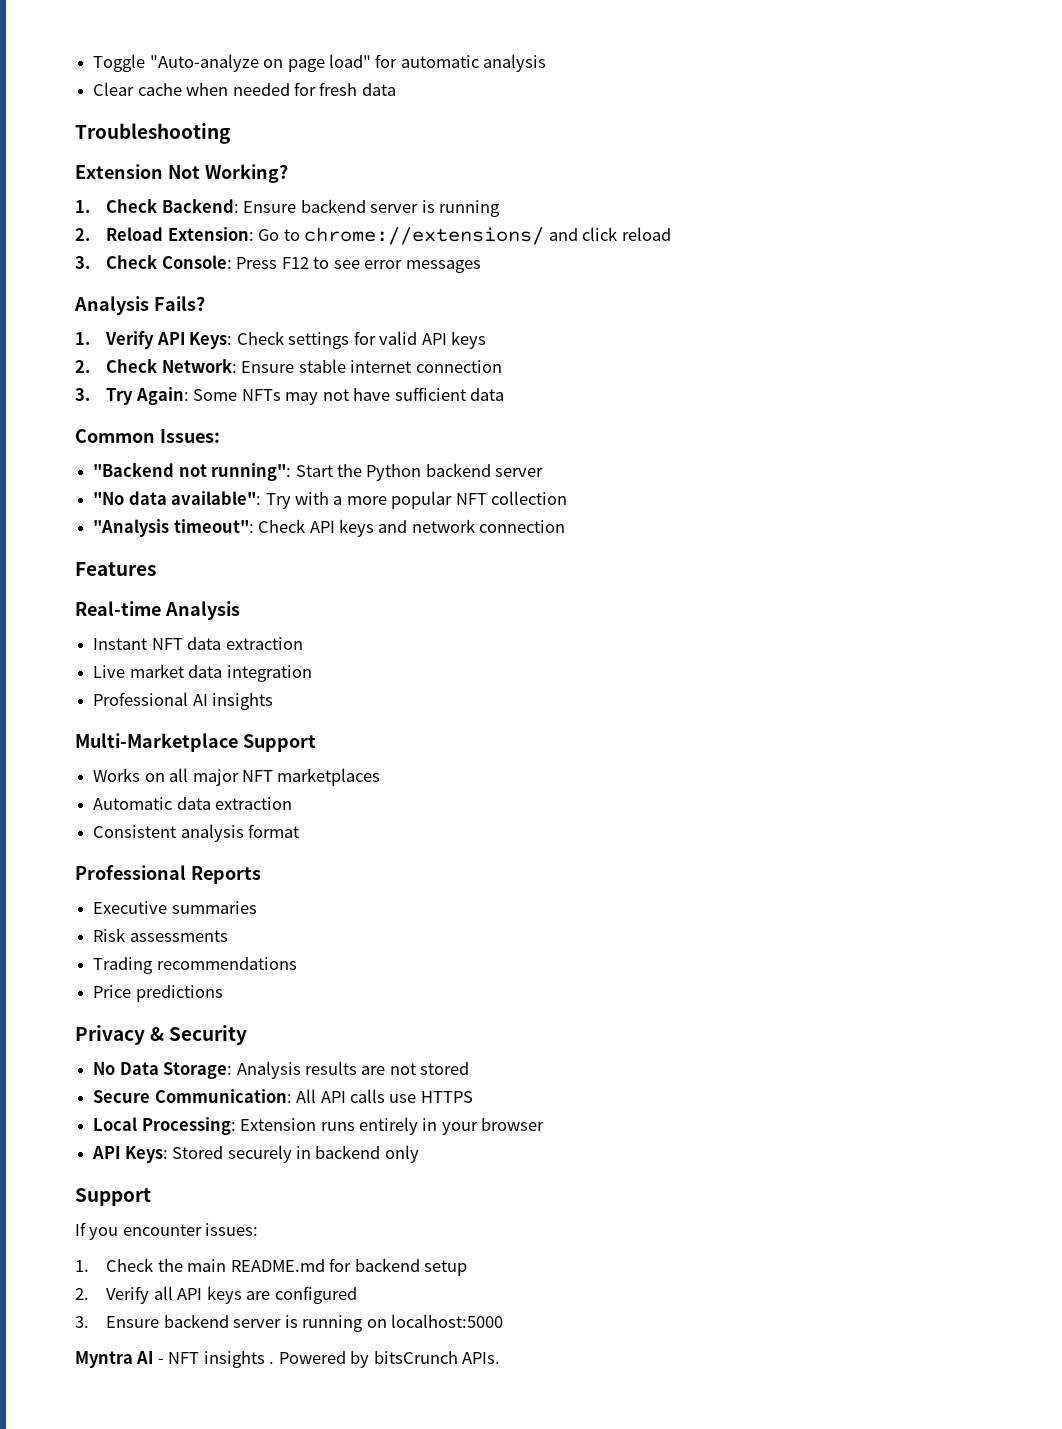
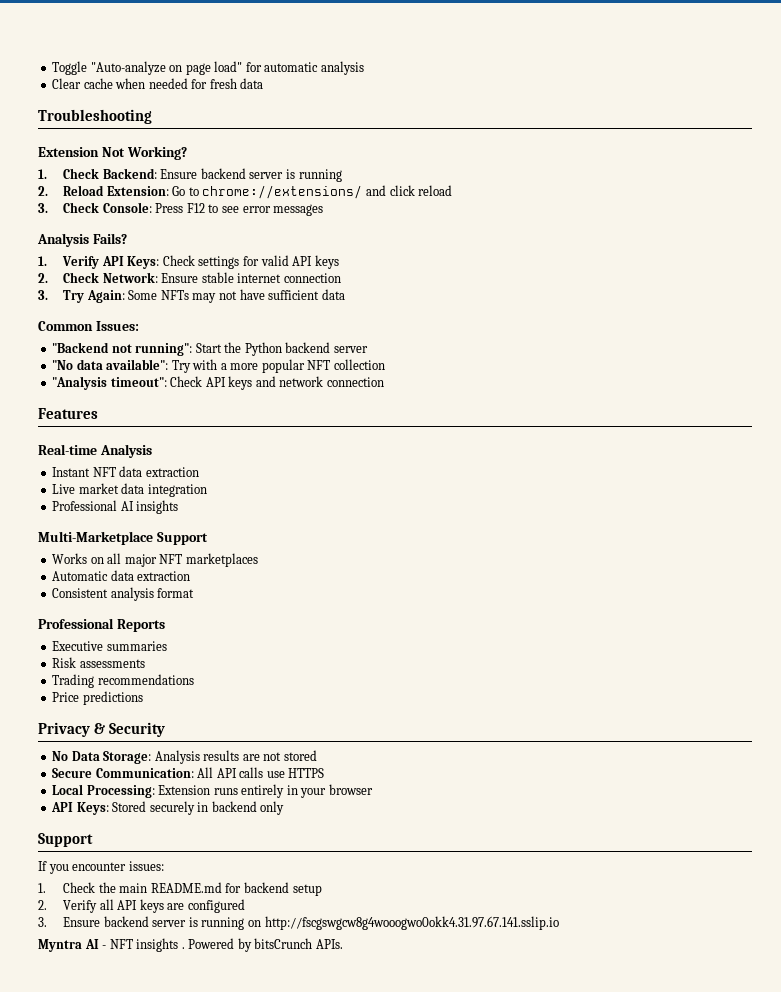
[391,1314,504,1328] localhost:5000 -> [264,916,559,930] http://fscgswgcw8g4wooogwo0okk4.31.97.67.141.sslip.io

